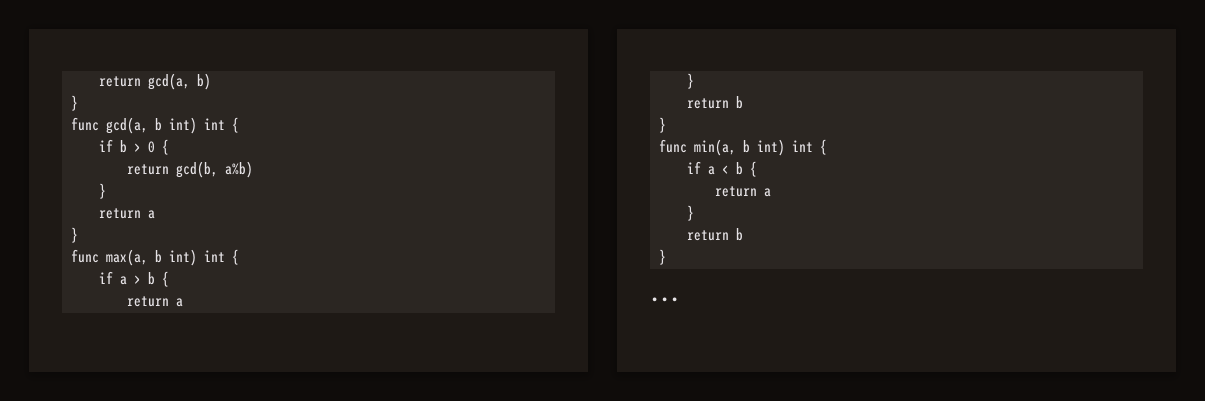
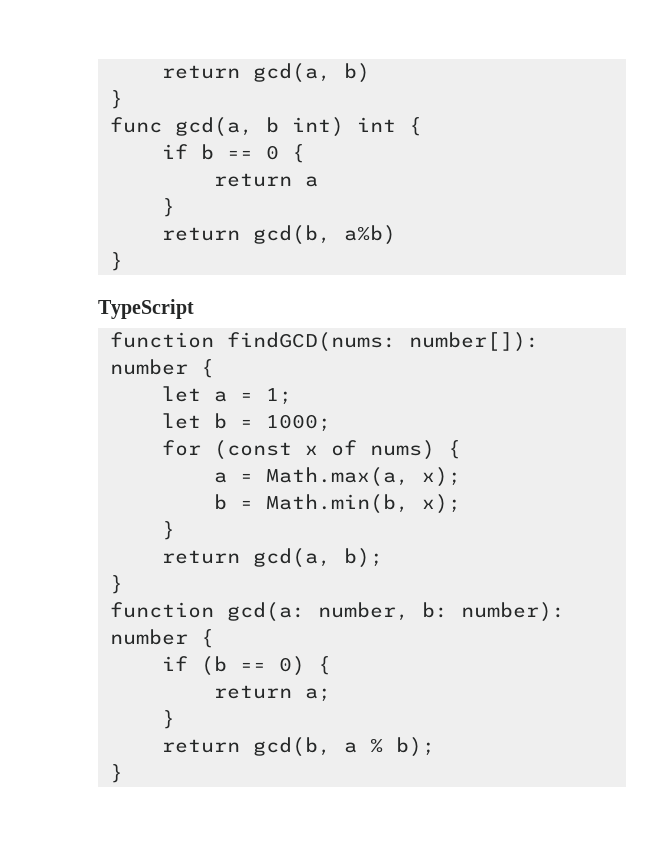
[134,143,141,152] > -> [227,150,253,159] ==
[127,161,253,178] [99,183,106,199] [99,208,155,219] [71,227,78,243] [71,249,239,266] [99,271,169,287] [127,296,183,307] [687,73,694,89] [687,96,743,109] [659,117,666,133] [659,139,827,156] [687,161,757,177] [715,186,771,197] [687,205,694,221] [687,228,743,241] [659,249,666,265] [650,297,680,302] // return gcd(b, a%b) // } // return a // } // func max(a, b int) int { // if a > b { // return a // } // return b // } // func min(a, b int) int { // if a < b { // return a // } // return b // } // ... -> [214,173,318,187] [162,198,175,217] [162,225,396,245] [110,252,123,271] [98,299,194,319] [110,332,539,352] [110,359,214,378] [162,386,292,405] [162,413,331,432] [162,440,461,460] [214,467,461,487] [214,494,461,514] [162,521,175,540] [162,548,383,568] [110,575,123,594] [110,602,565,622] [110,629,214,648] [162,656,331,676] [214,685,331,702] [162,710,175,729] [162,737,435,757] [110,764,123,783] // return a // } // return gcd(b, a%b) // } // TypeScript // function findGCD(nums: number[]): number { // let a = 1; // let b = 1000; // for (const x of nums) { // a = Math.max(a, x); // b = Math.min(b, x); // } // return gcd(a, b); // } // function gcd(a: number, b: number): number { // if (b == 0) { // return a; // } // return gcd(b, a % b); // }

